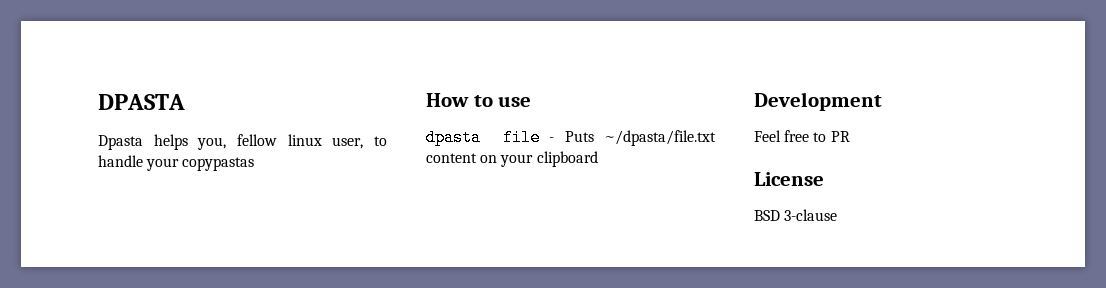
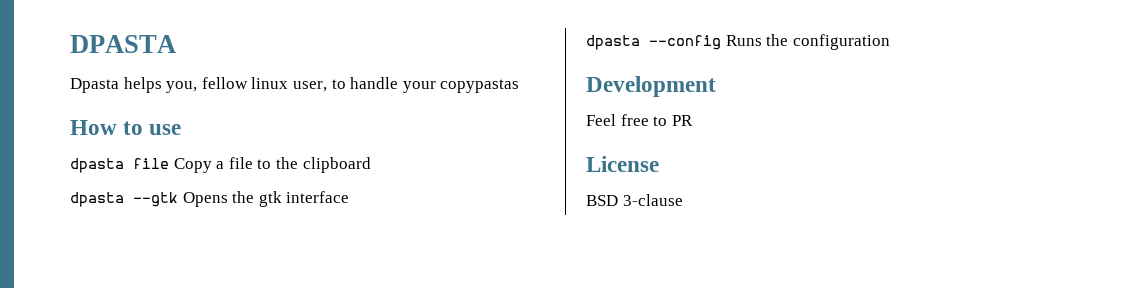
[549,130,716,146] [426,151,598,167] - Puts ~/dpasta/file.txt content on your clipboard -> [173,157,371,173] [70,191,350,207] [586,34,890,50] Copy a file to the clipboard // dpasta --gtk Opens the gtk interface // dpasta --config Runs the configuration

